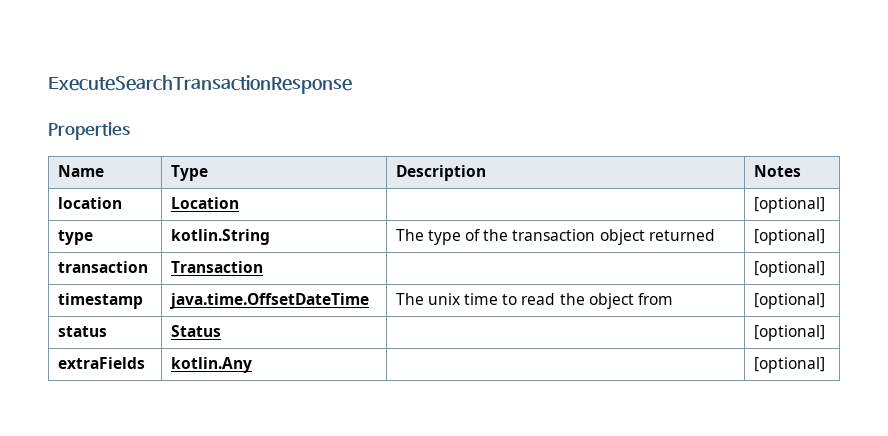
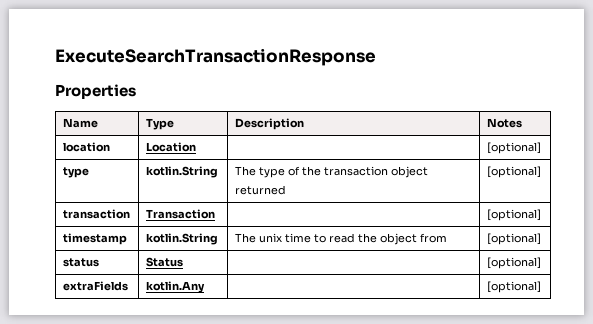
[169,293,369,309] java.time.OffsetDateTime -> [145,233,218,245] kotlin.String

